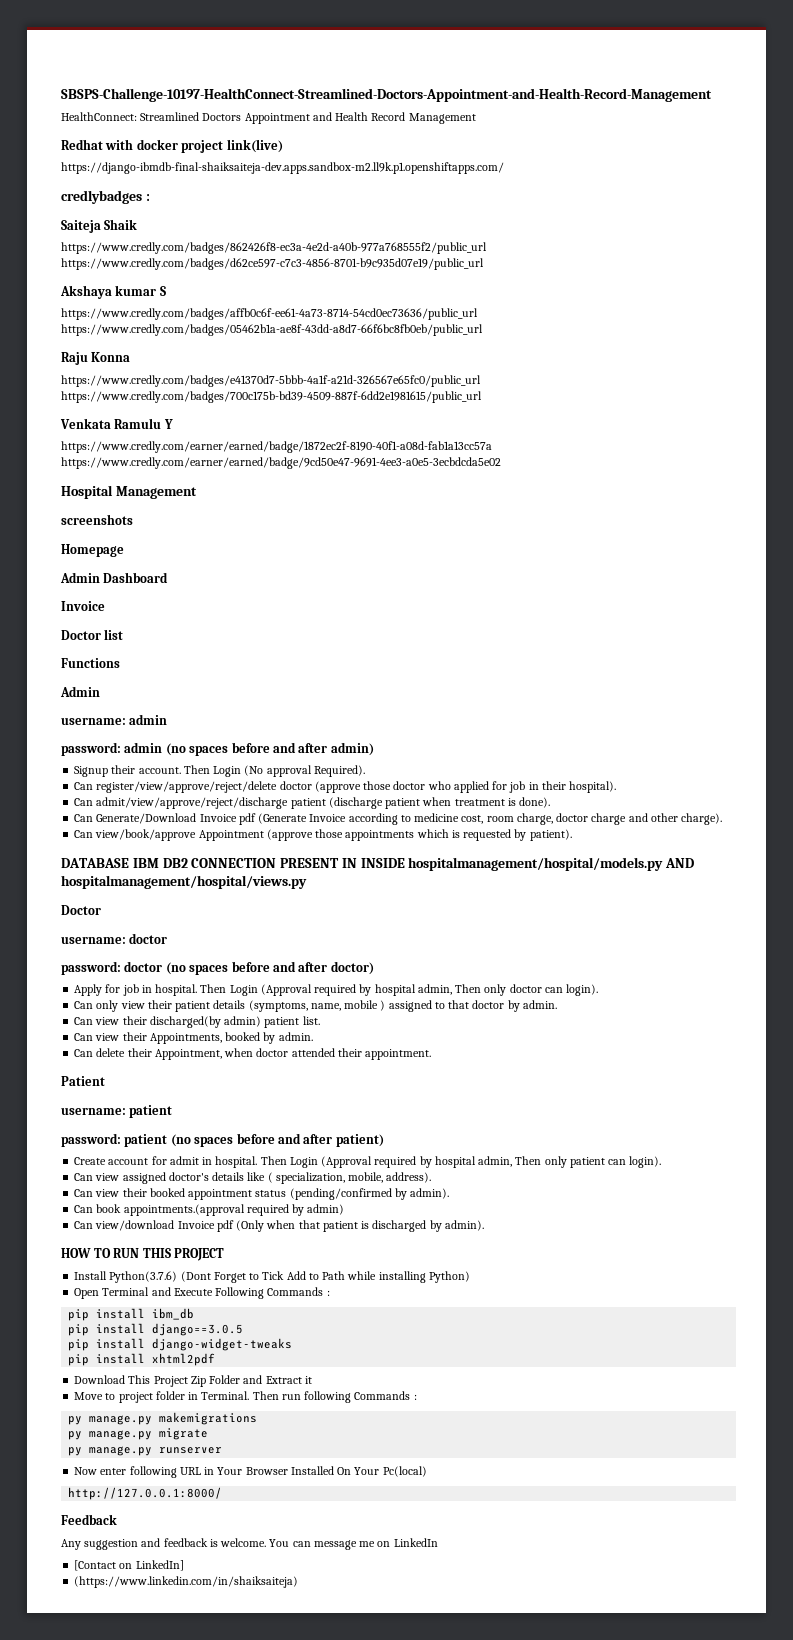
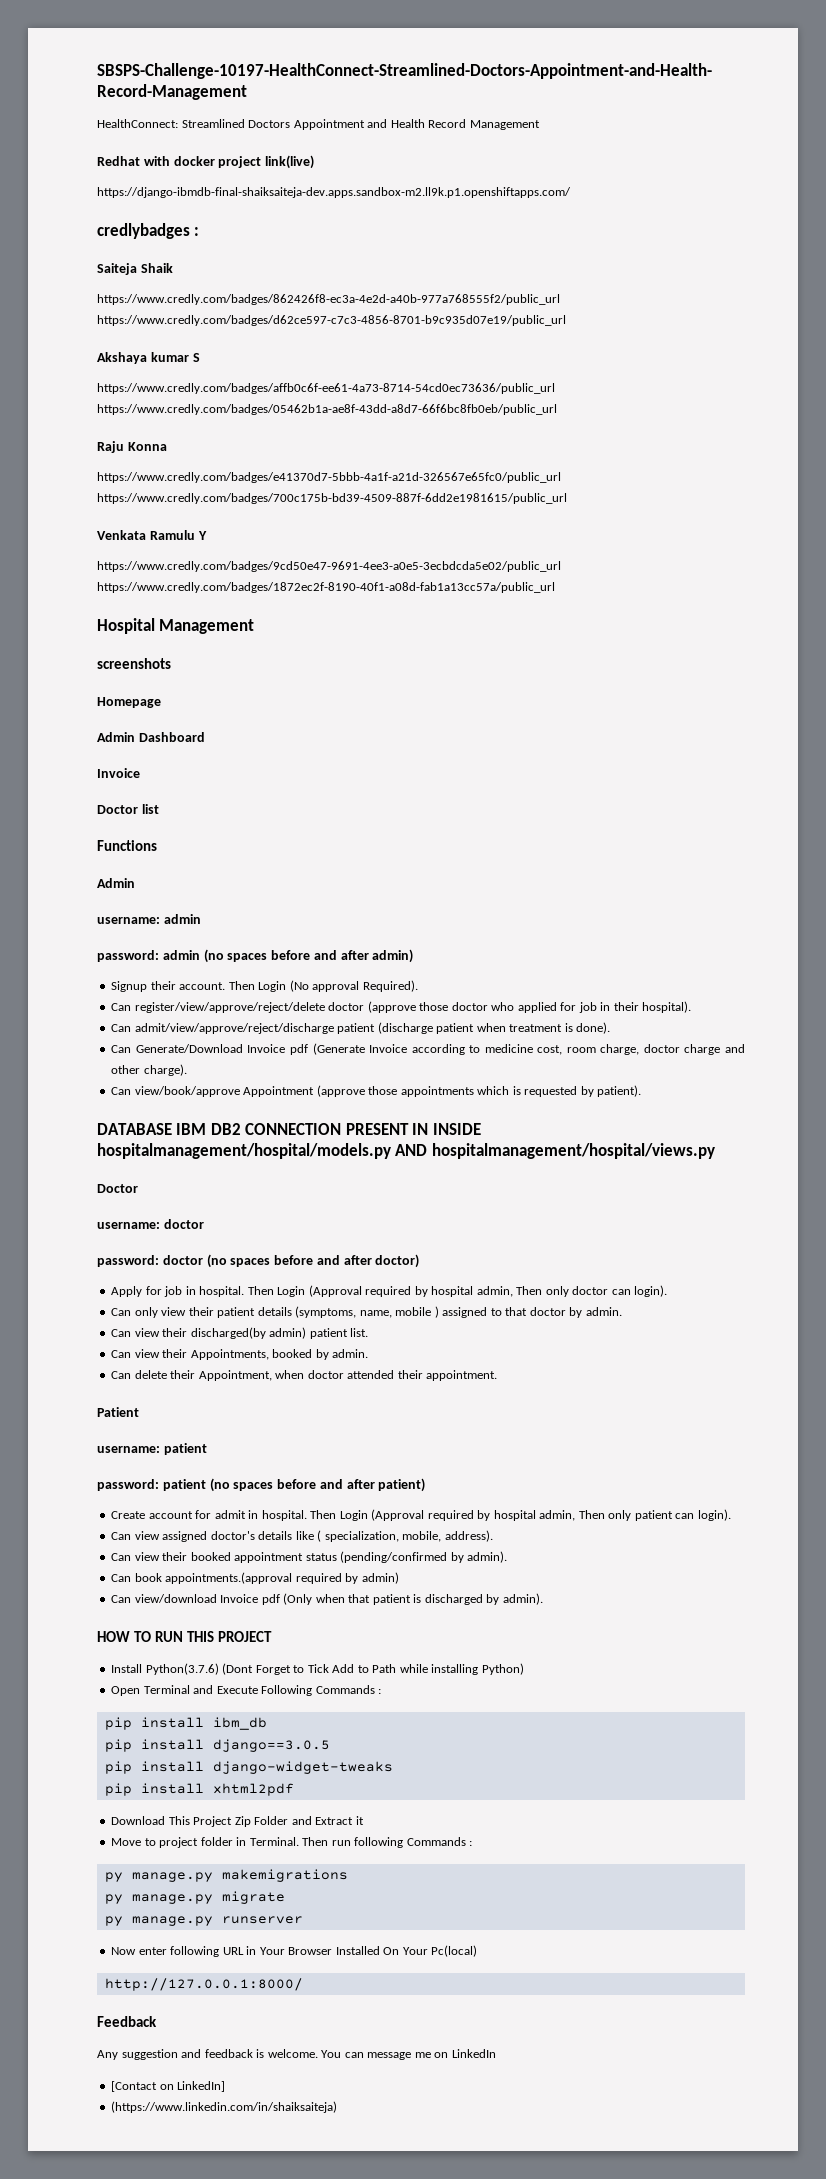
[61,441,492,453] [61,457,501,469] https://www.credly.com/earner/earned/badge/1872ec2f-8190-40f1-a08d-fab1a13cc57a https://www.credly.com/earner/earned/badge/9cd50e47-9691-4ee3-a0e5-3ecbdcda5e02 -> [97,561,561,572] [97,582,555,593] https://www.credly.com/badges/9cd50e47-9691-4ee3-a0e5-3ecbdcda5e02/public_url https://www.credly.com/badges/1872ec2f-8190-40f1-a08d-fab1a13cc57a/public_url

